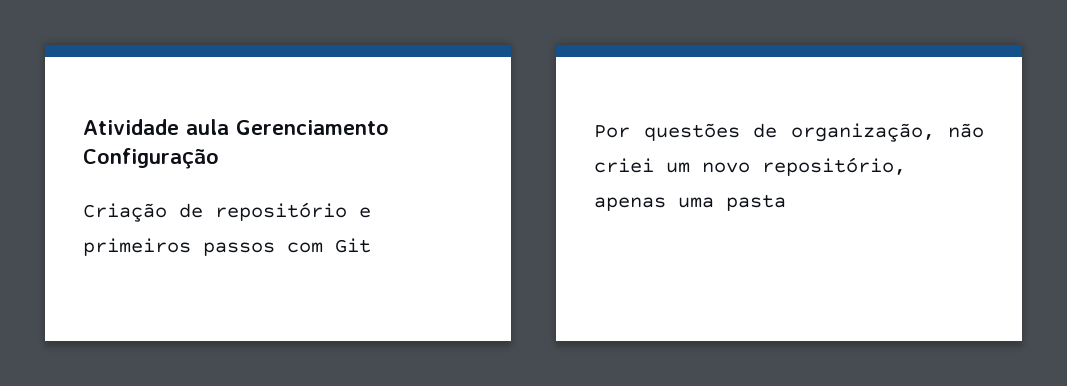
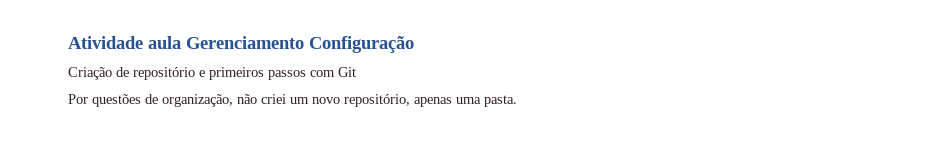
[726,194,786,211] pasta -> [484,95,517,107] pasta.

